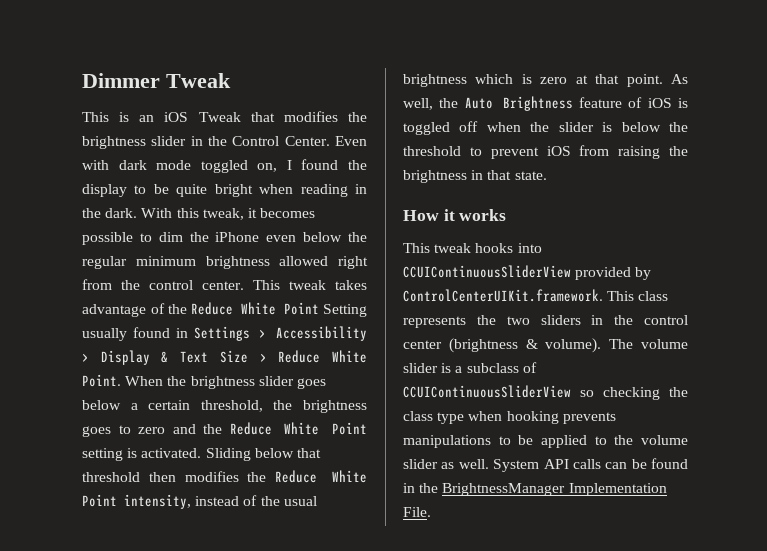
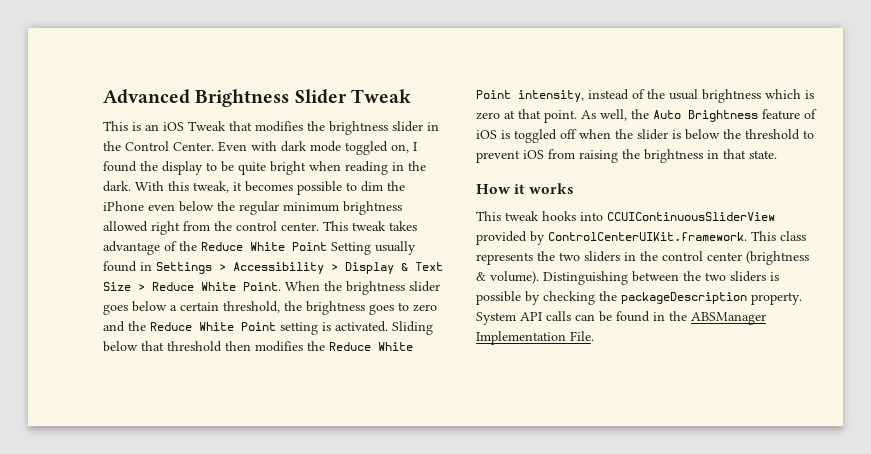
[82,73,160,88] Dimmer -> [103,89,347,107] Advanced Brightness Slider
[609,339,688,349] [403,362,537,373] [403,385,688,400] [403,411,616,424] [403,435,688,448] [403,459,489,469] The volume slider is a subclass of CCUIContinuousSliderView so checking the class type when hooking prevents manipulations to be applied to the volume slider as well. -> [543,271,779,285] [476,291,802,305] Distinguishing between the two sliders is possible by checking the packageDescription property.
[442,483,566,496] BrightnessManager -> [691,312,766,325] ABSManager

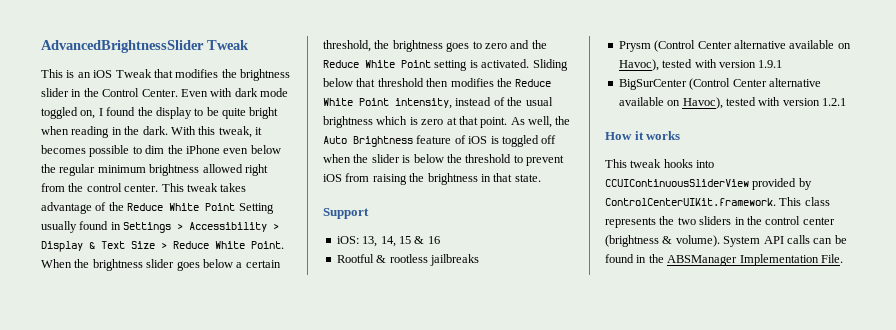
[103,89,347,107] Advanced Brightness Slider -> [41,40,204,53] AdvancedBrightnessSlider
(777, 154) none -> [323,208,369,219] [336,236,440,247] [336,254,479,266] [618,40,851,52] [618,59,783,71] [618,78,821,90] [618,97,846,109] // Support // iOS: 13, 14, 15 & 16 // Rootful & rootless jailbreaks // Prysm (Control Center alternative available on Havoc), tested with version 1.9.1 // BigSurCenter (Control Center alternative available on Havoc), tested with version 1.2.1
[543,271,779,285] [476,291,802,305] Distinguishing between the two sliders is possible by checking the packageDescription property. -> (720, 241) none

